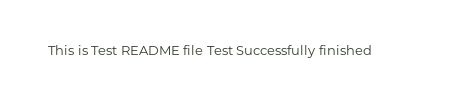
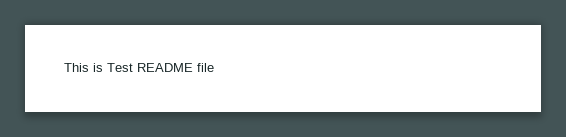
[206,45,372,58] Test Successfully finished -> (214, 67) none

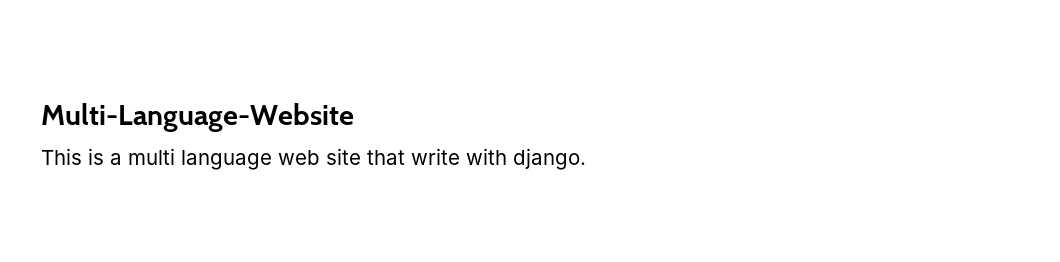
(64, 67) none -> [41,103,354,132] Multi-Language-Website //
[107,63,214,72] Test README file -> [110,148,586,170] a multi language web site that write with django.

